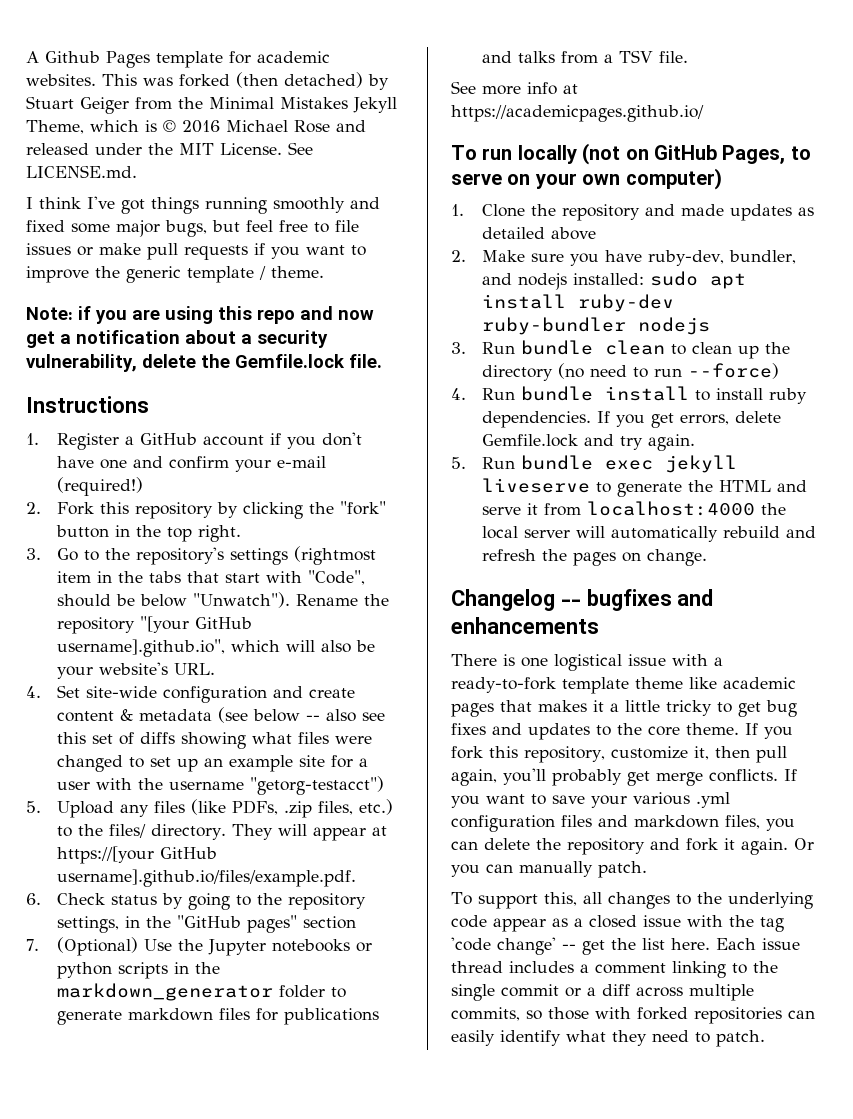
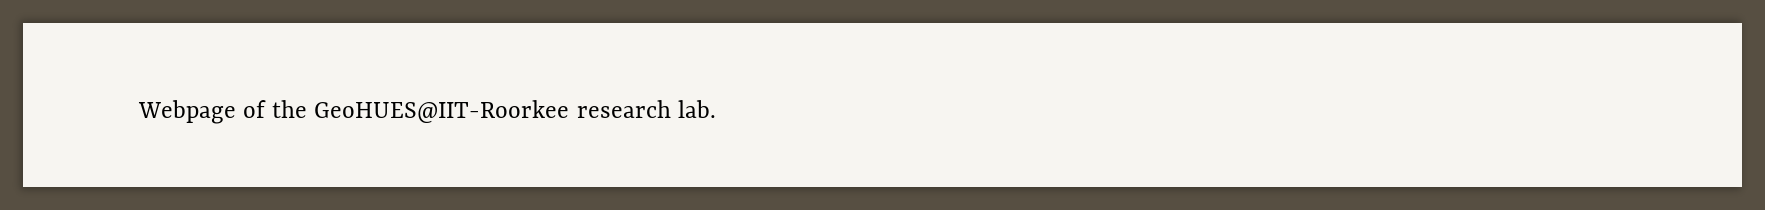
[26,51,330,68] [26,72,389,90] [26,96,397,114] [26,120,366,134] [26,142,313,155] [26,165,137,178] [26,196,380,214] [26,220,359,237] [26,243,366,260] [26,266,324,283] [26,306,374,324] [26,330,328,348] [26,354,382,372] [26,396,149,413] [26,432,362,450] [56,456,326,472] [56,477,143,496] [26,501,386,519] [55,525,241,542] [26,546,376,565] [56,570,365,585] [56,592,389,608] [56,616,252,634] [56,639,375,657] [56,662,215,679] [26,685,355,703] [56,707,385,723] [56,732,372,749] [56,755,368,772] [56,776,384,795] [26,799,393,818] [56,824,387,841] [56,846,217,864] [56,869,356,887] [26,893,366,910] [56,915,356,933] [26,937,372,956] [56,962,220,979] [56,983,346,1001] [56,1008,379,1025] [481,50,688,64] [451,81,578,95] [451,105,704,122] [451,143,811,165] [451,168,722,190] [451,204,814,221] [481,227,596,240] [451,250,796,266] [481,271,746,290] [481,294,674,312] [481,317,710,335] [451,340,790,359] [481,363,779,381] [451,386,807,404] [481,411,781,428] [481,434,695,451] [451,455,737,473] [481,478,807,497] [481,501,786,516] [481,526,816,542] [481,549,707,566] [451,589,714,611] [451,617,599,634] [451,654,723,671] [451,677,796,694] [451,700,797,717] [451,723,793,740] [451,746,787,763] [451,768,797,786] [451,792,730,808] [451,815,795,832] [451,838,814,855] [451,861,647,878] [451,892,813,909] [451,915,784,932] [451,937,800,955] [451,961,778,978] [451,984,754,1001] [451,1007,815,1024] [451,1030,765,1047] A Github Pages template for academic websites. This was forked (then detached) by Stuart Geiger from the Minimal Mistakes Jekyll Theme, which is © 2016 Michael Rose and released under the MIT License. See LICENSE.md. // I think I've got things running smoothly and fixed some major bugs, but feel free to file issues or make pull requests if you want to improve the generic template / theme. // Note: if you are using this repo and now get a notification about a security vulnerability, delete the Gemfile.lock file. // Instructions // 1. Register a GitHub account if you don't have one and confirm your e-mail (required!) // 2. Fork this repository by clicking the "fork" button in the top right. // 3. Go to the repository's settings (rightmost item in the tabs that start with "Code", should be below "Unwatch"). Rename the repository "[your GitHub username].github.io", which will also be your website's URL. // 4. Set site-wide configuration and create content & metadata (see below -- also see this set of diffs showing what files were changed to set up an example site for a user with the username "getorg-testacct") // 5. Upload any files (like PDFs, .zip files, etc.) to the files/ directory. They will appear at https://[your GitHub username].github.io/files/example.pdf. // 6. Check status by going to the repository settings, in the "GitHub pages" section // 7. (Optional) Use the Jupyter notebooks or python scripts in the markdown_generator folder to generate markdown files for publications and talks from a TSV file. // See more info at https://academicpages.github.io/ // To run locally (not on GitHub Pages, to serve on your own computer) // 1. Clone the repository and made updates as detailed above // 2. Make sure you have ruby-dev, bundler, and nodejs installed: sudo apt install ruby-dev ruby-bundler nodejs // 3. Run bundle clean to clean up the directory (no need to run --force) // 4. Run bundle install to install ruby dependencies. If you get errors, delete Gemfile.lock and try again. // 5. Run bundle exec jekyll liveserve to generate the HTML and serve it from localhost:4000 the local server will automatically rebuild and refresh the pages on change. // Changelog -- bugfixes and enhancements // There is one logistical issue with a ready-to-fork template theme like academic pages that makes it a little tricky to get bug fixes and updates to the core theme. If you fork this repository, customize it, then pull again, you'll probably get merge conflicts. If you want to save your various .yml configuration files and markdown files, you can delete the repository and fork it again. Or you can manually patch. // To support this, all changes to the underlying code appear as a closed issue with the tag 'code change' -- get the list here. Each issue thread includes a comment linking to the single commit or a diff across multiple commits, so those with forked repositories can easily identify what they need to patch. -> [138,100,716,124] Webpage of the GeoHUES@IIT-Roorkee research lab.

